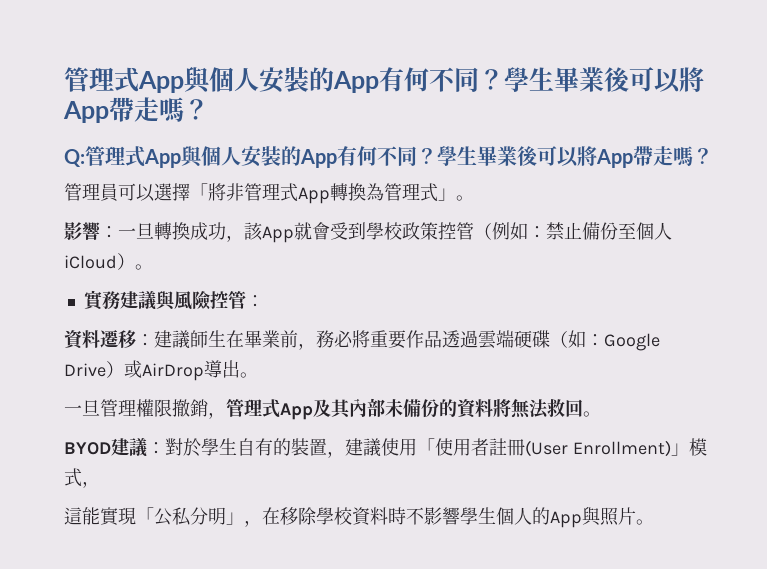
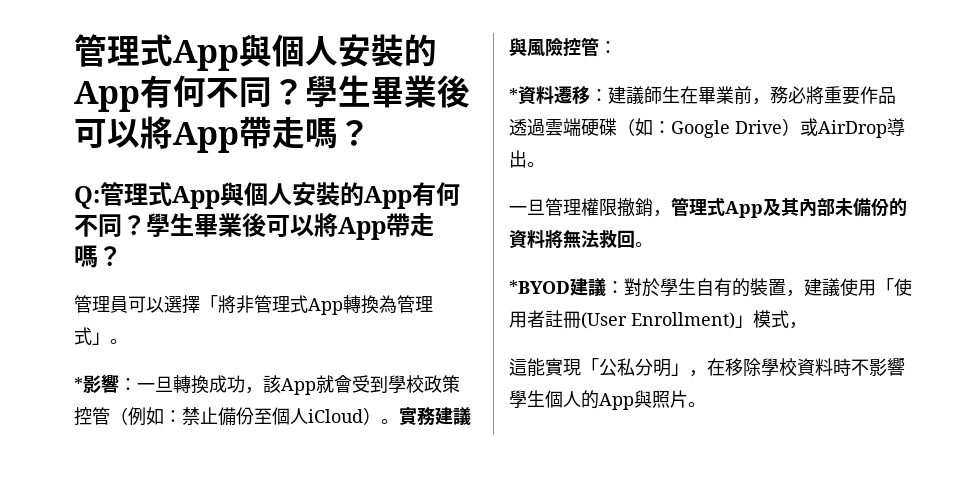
(474, 198) none -> [74,377,83,391] *
(153, 267) // -> (399, 421) none
(264, 301) none -> [509,88,518,102] *
[64,442,111,455] BYOD -> [509,280,570,294] *BYOD

